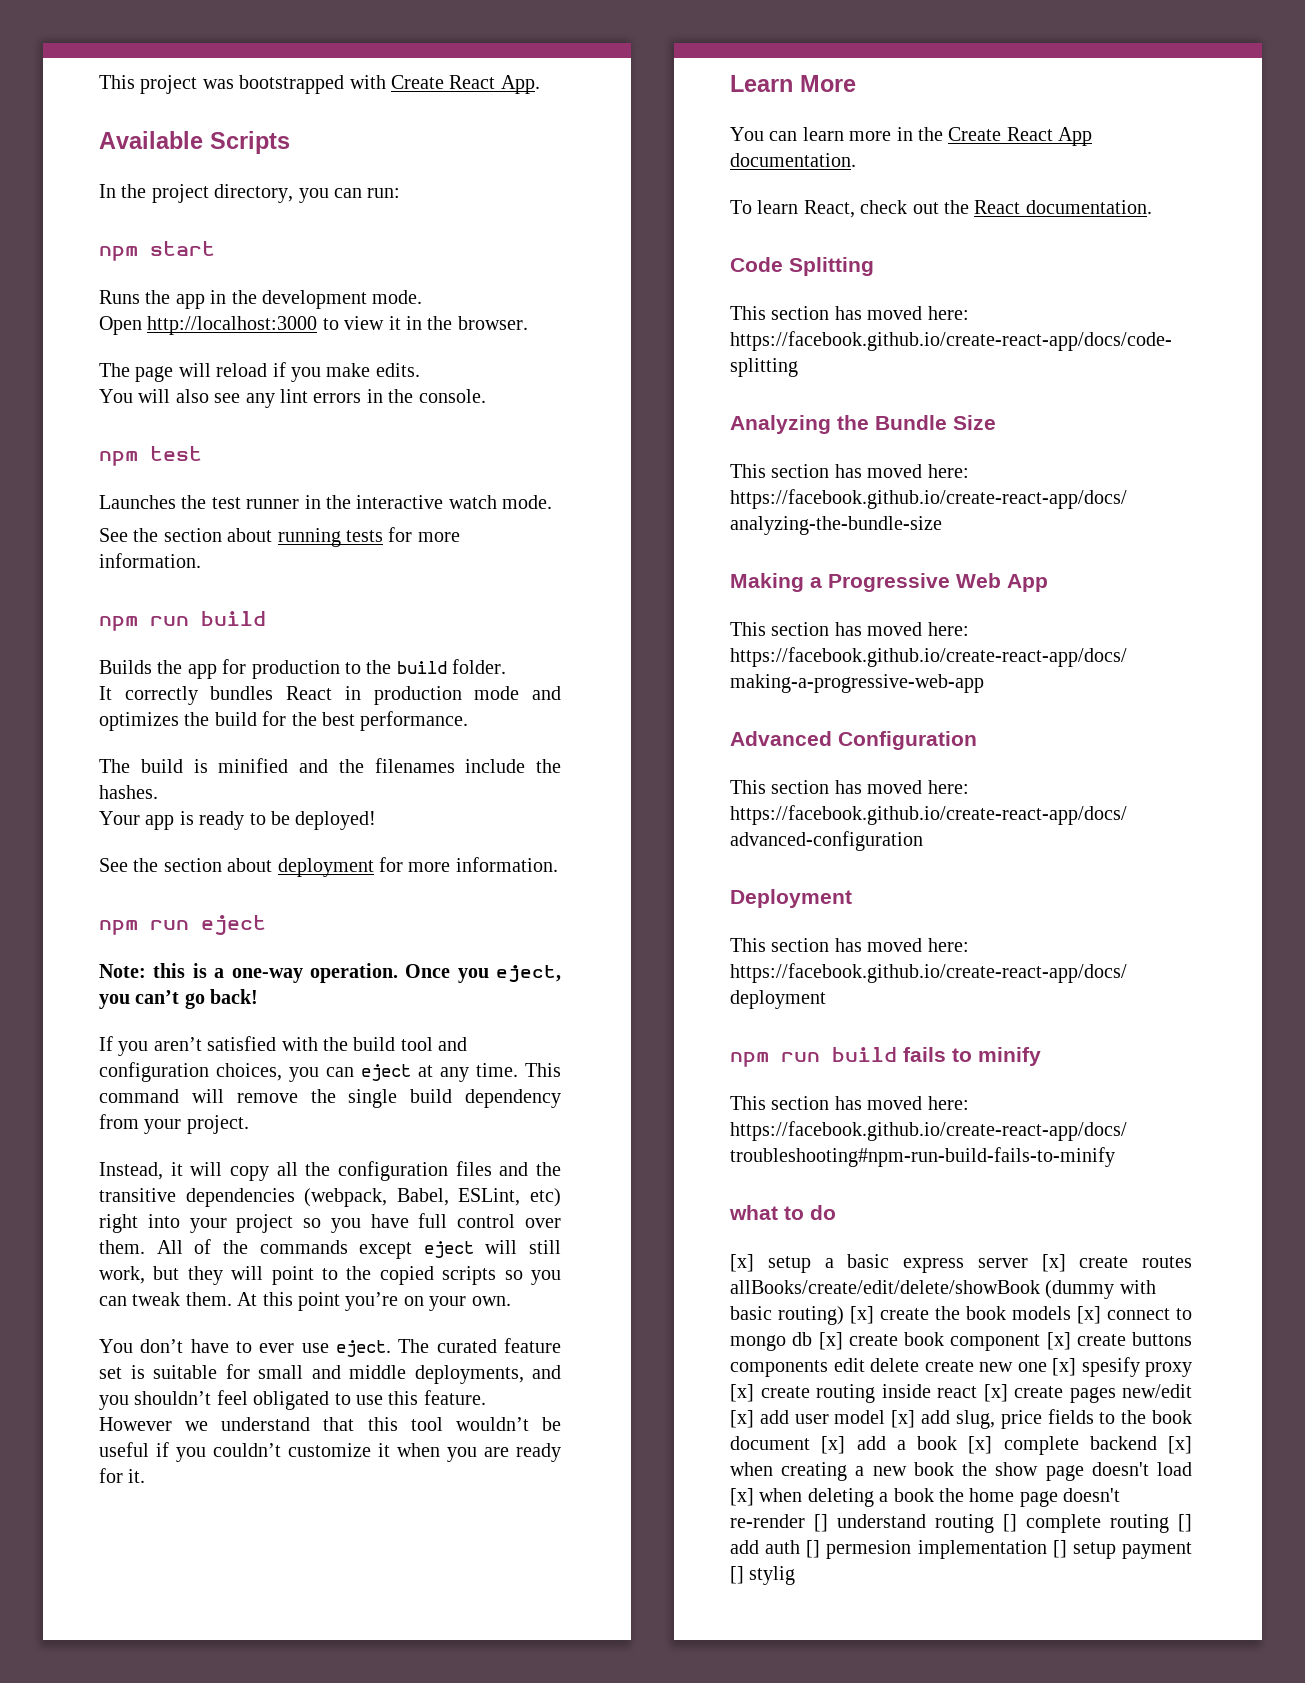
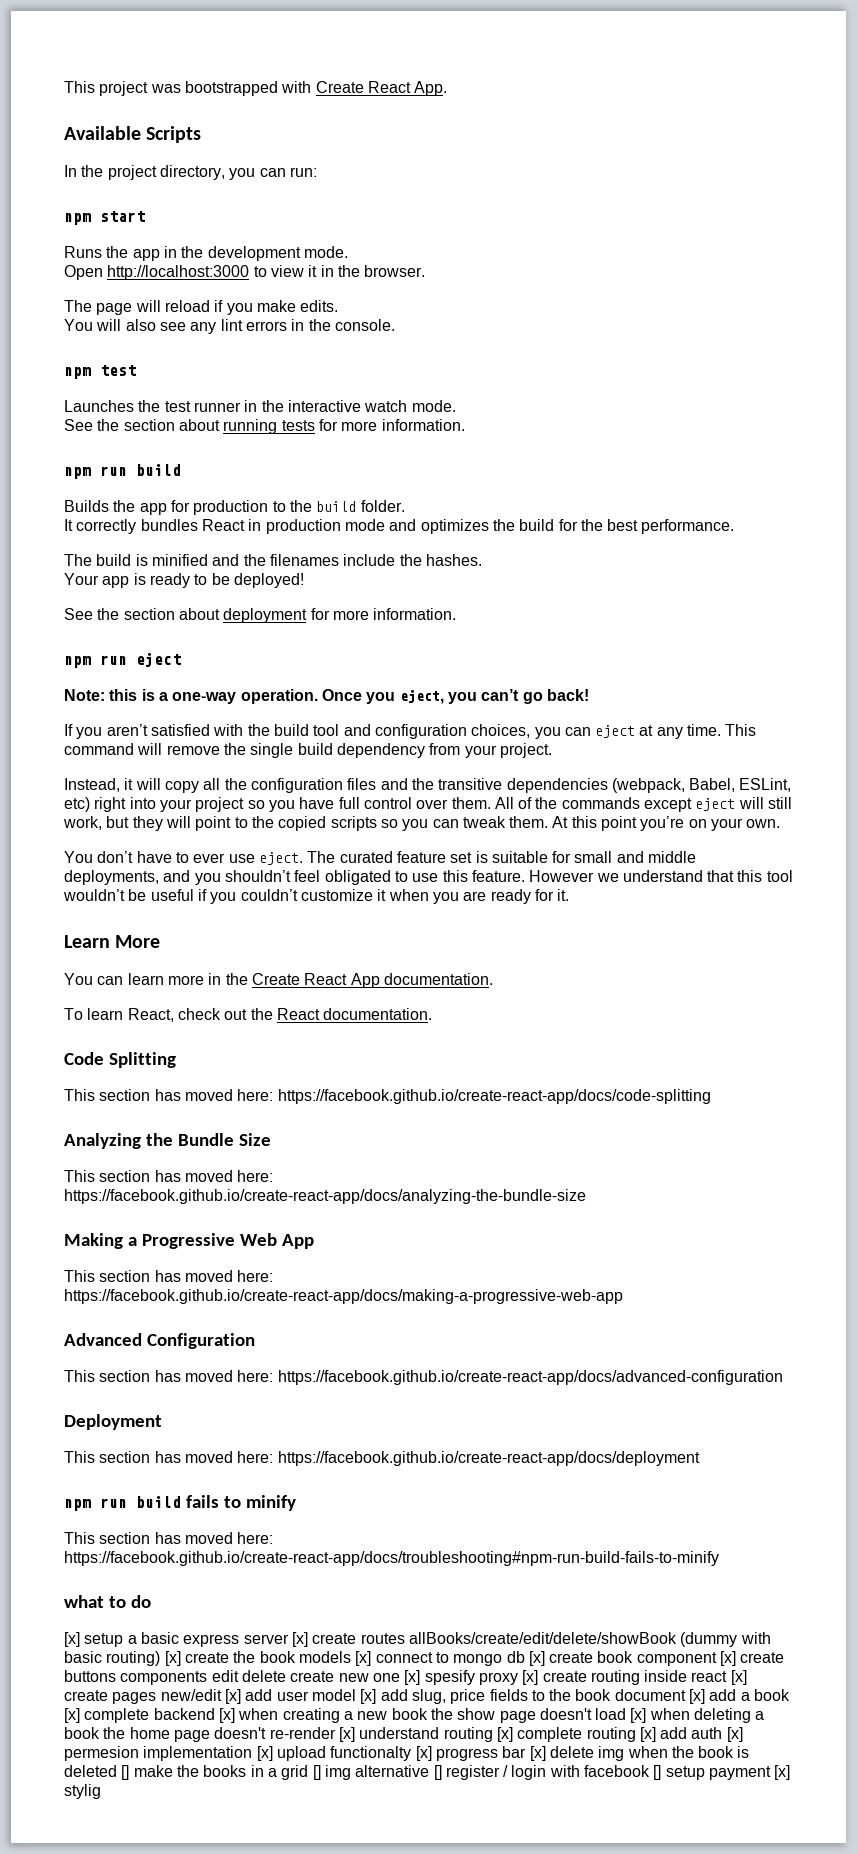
[814,1514,828,1532] [] -> [338,1727,355,1742] [x]
[1003,1514,1017,1532] [] -> [496,1727,513,1742] [x]
[1178,1514,1192,1532] [] -> [639,1727,656,1742] [x]
[806,1540,821,1558] [] -> [726,1727,743,1742] [x]
(1047, 1549) none -> [256,1746,750,1761] [64,1765,651,1780] [x] upload functionalty [x] progress bar [x] delete img when the book is deleted [] make the books in a grid [] img alternative [] register / login with facebook
[730,1566,744,1584] [] -> [774,1765,791,1780] [x]

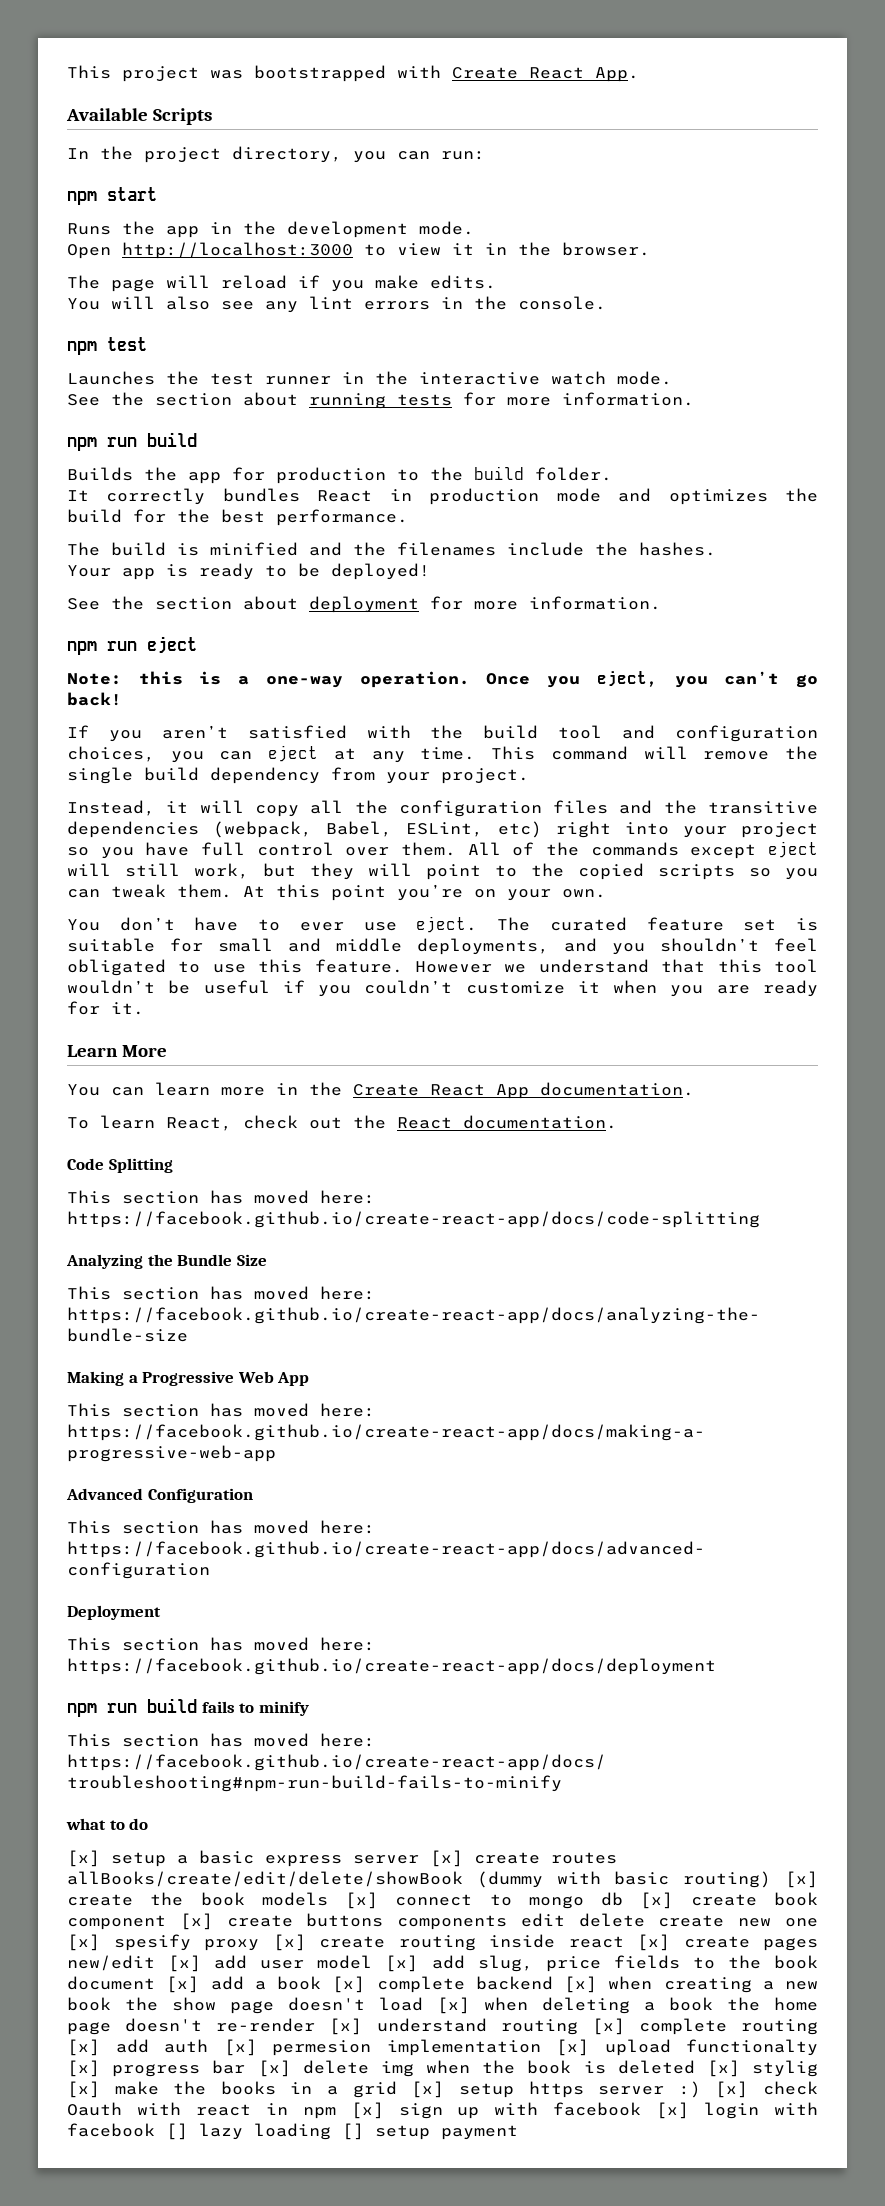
[121,1765,130,1780] [] -> [706,2060,818,2077] [67,2081,100,2098] [x] stylig [x]
[312,1765,791,1780] [64,1784,101,1799] [] img alternative [] register / login with facebook [] setup payment [x] stylig -> [411,2081,819,2098] [67,2102,818,2119] [67,2123,518,2140] [x] setup https server :) [x] check Oauth with react in npm [x] sign up with facebook [x] login with facebook [] lazy loading [] setup payment

